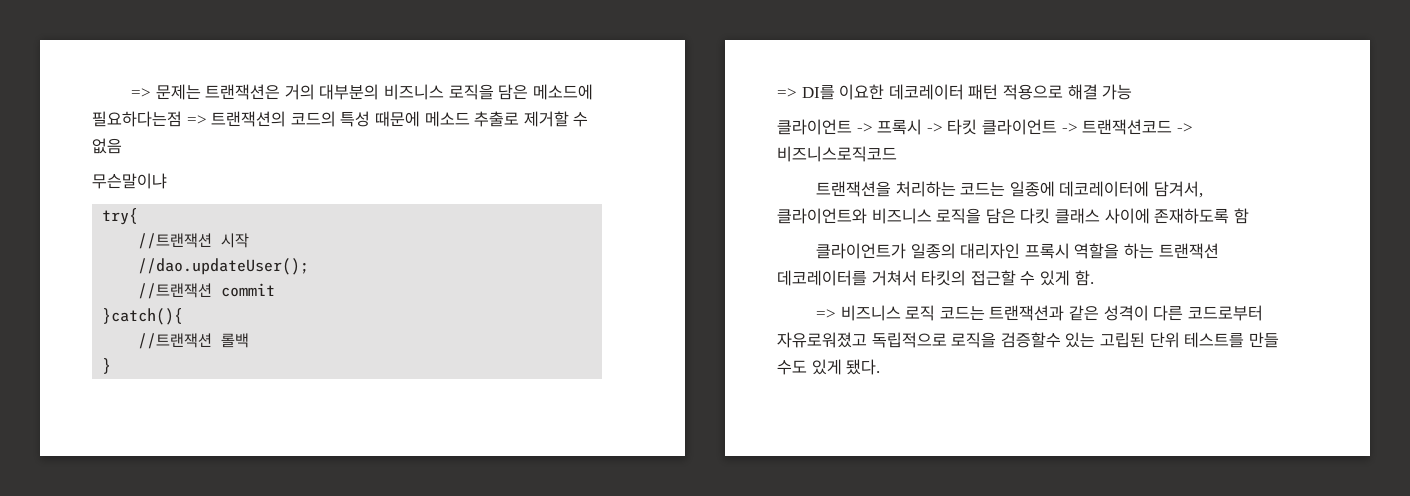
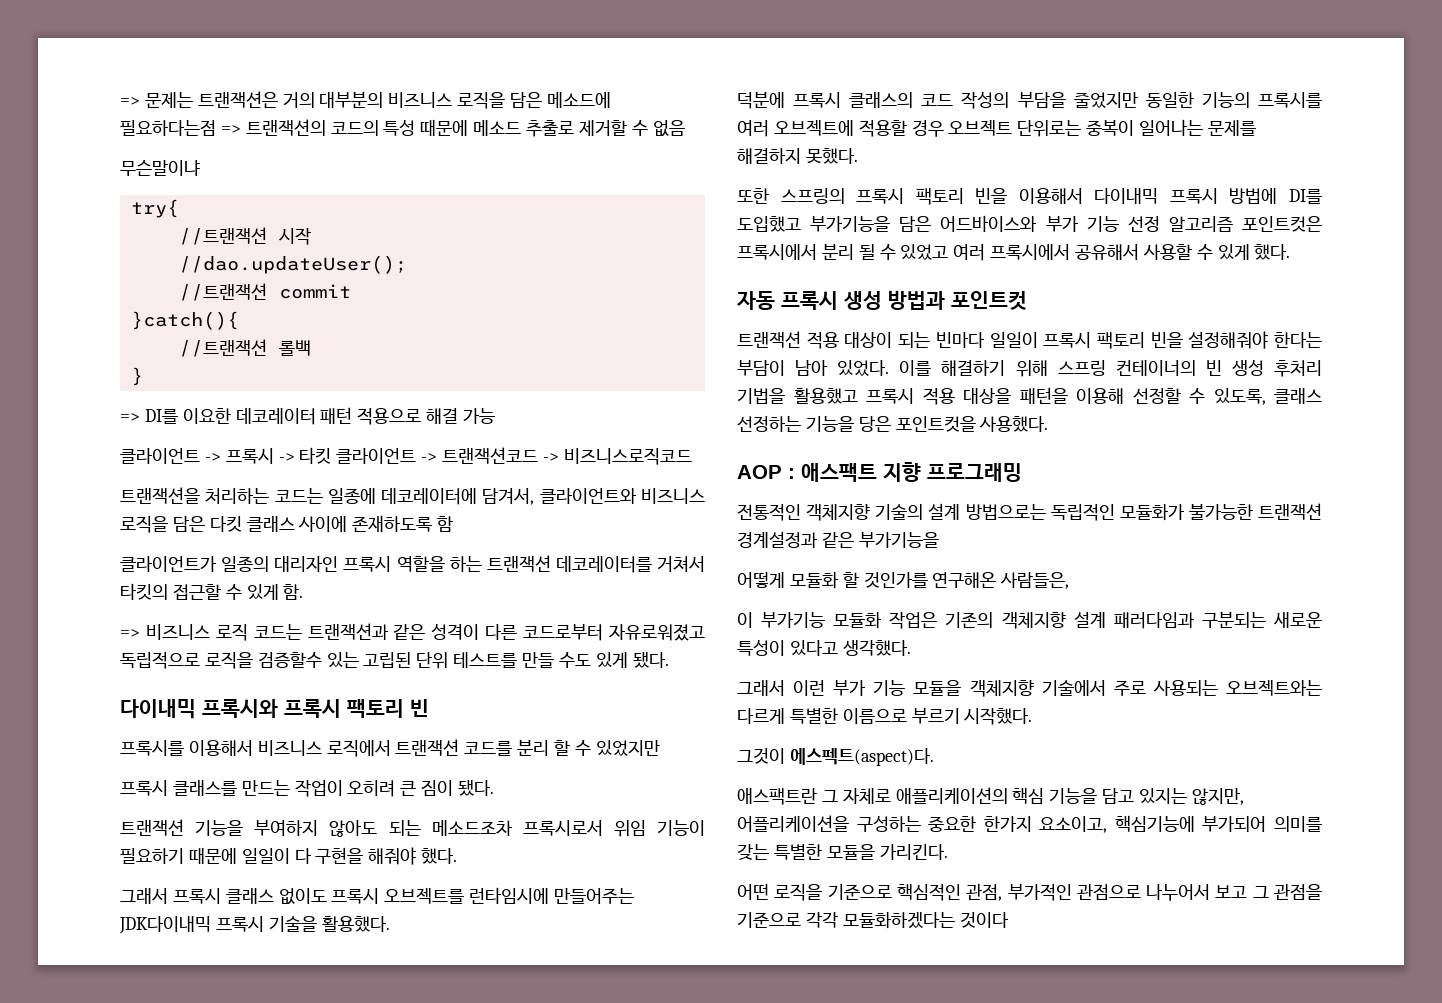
(881, 367) none -> [120,699,429,719] [120,739,660,757] [120,779,495,797] [120,819,705,837] [120,847,458,865] [120,887,635,905] [119,916,390,934] [737,91,1322,109] [737,119,1256,137] [737,148,858,164] [737,188,1322,205] [737,215,1322,232] [737,243,1291,261] [736,290,1027,310] [737,331,1322,349] [737,360,1322,377] [737,387,1322,405] [737,416,1049,432] [737,462,1022,482] [737,503,1322,521] [737,531,939,548] [737,571,1070,589] [737,611,1322,629] [737,640,911,656] [737,680,1322,697] [737,707,1033,725] [737,748,934,766] [737,787,1244,805] [737,815,1322,833] [737,844,948,860] [737,883,1322,901] [737,911,1009,929] // 다이내믹 프록시와 프록시 팩토리 빈 // 프록시를 이용해서 비즈니스 로직에서 트랜잭션 코드를 분리 할 수 있었지만 // 프록시 클래스를 만드는 작업이 오히려 큰 짐이 됐다. // 트랜잭션 기능을 부여하지 않아도 되는 메소드조차 프록시로서 위임 기능이 필요하기 때문에 일일이 다 구현을 해줘야 했다. // 그래서 프록시 클래스 없이도 프록시 오브젝트를 런타임시에 만들어주는 JDK다이내믹 프록시 기술을 활용했다. // 덕분에 프록시 클래스의 코드 작성의 부담을 줄었지만 동일한 기능의 프록시를 여러 오브젝트에 적용할 경우 오브젝트 단위로는 중복이 일어나는 문제를 해결하지 못했다. // 또한 스프링의 프록시 팩토리 빈을 이용해서 다이내믹 프록시 방법에 DI를 도입했고 부가기능을 담은 어드바이스와 부가 기능 선정 알고리즘 포인트컷은 프록시에서 분리 될 수 있었고 여러 프록시에서 공유해서 사용할 수 있게 했다. // 자동 프록시 생성 방법과 포인트컷 // 트랜잭션 적용 대상이 되는 빈마다 일일이 프록시 팩토리 빈을 설정해줘야 한다는 부담이 남아 있었다. 이를 해결하기 위해 스프링 컨테이너의 빈 생성 후처리 기법을 활용했고 프록시 적용 대상을 패턴을 이용해 선정할 수 있도록, 클래스 선정하는 기능을 당은 포인트컷을 사용했다. // AOP : 애스팩트 지향 프로그래밍 // 전통적인 객체지향 기술의 설계 방법으로는 독립적인 모듈화가 불가능한 트랜잭션 경계설정과 같은 부가기능을 // 어떻게 모듈화 할 것인가를 연구해온 사람들은, // 이 부가기능 모듈화 작업은 기존의 객체지향 설계 패러다임과 구분되는 새로운 특성이 있다고 생각했다. // 그래서 이런 부가 기능 모듈을 객체지향 기술에서 주로 사용되는 오브젝트와는 다르게 특별한 이름으로 부르기 시작했다. // 그것이 에스펙트(aspect)다. // 애스팩트란 그 자체로 애플리케이션의 핵심 기능을 담고 있지는 않지만, 어플리케이션을 구성하는 중요한 한가지 요소이고, 핵심기능에 부가되어 의미를 갖는 특별한 모듈을 가리킨다. // 어떤 로직을 기준으로 핵심적인 관점, 부가적인 관점으로 나누어서 보고 그 관점을 기준으로 각각 모듈화하겠다는 것이다

